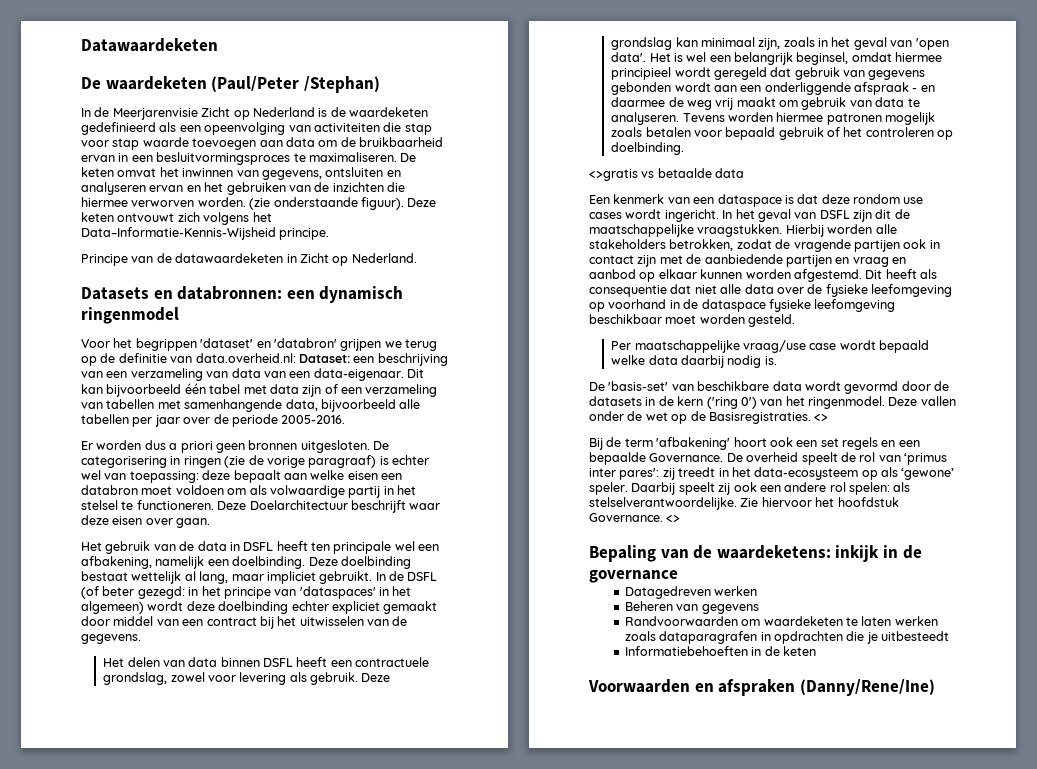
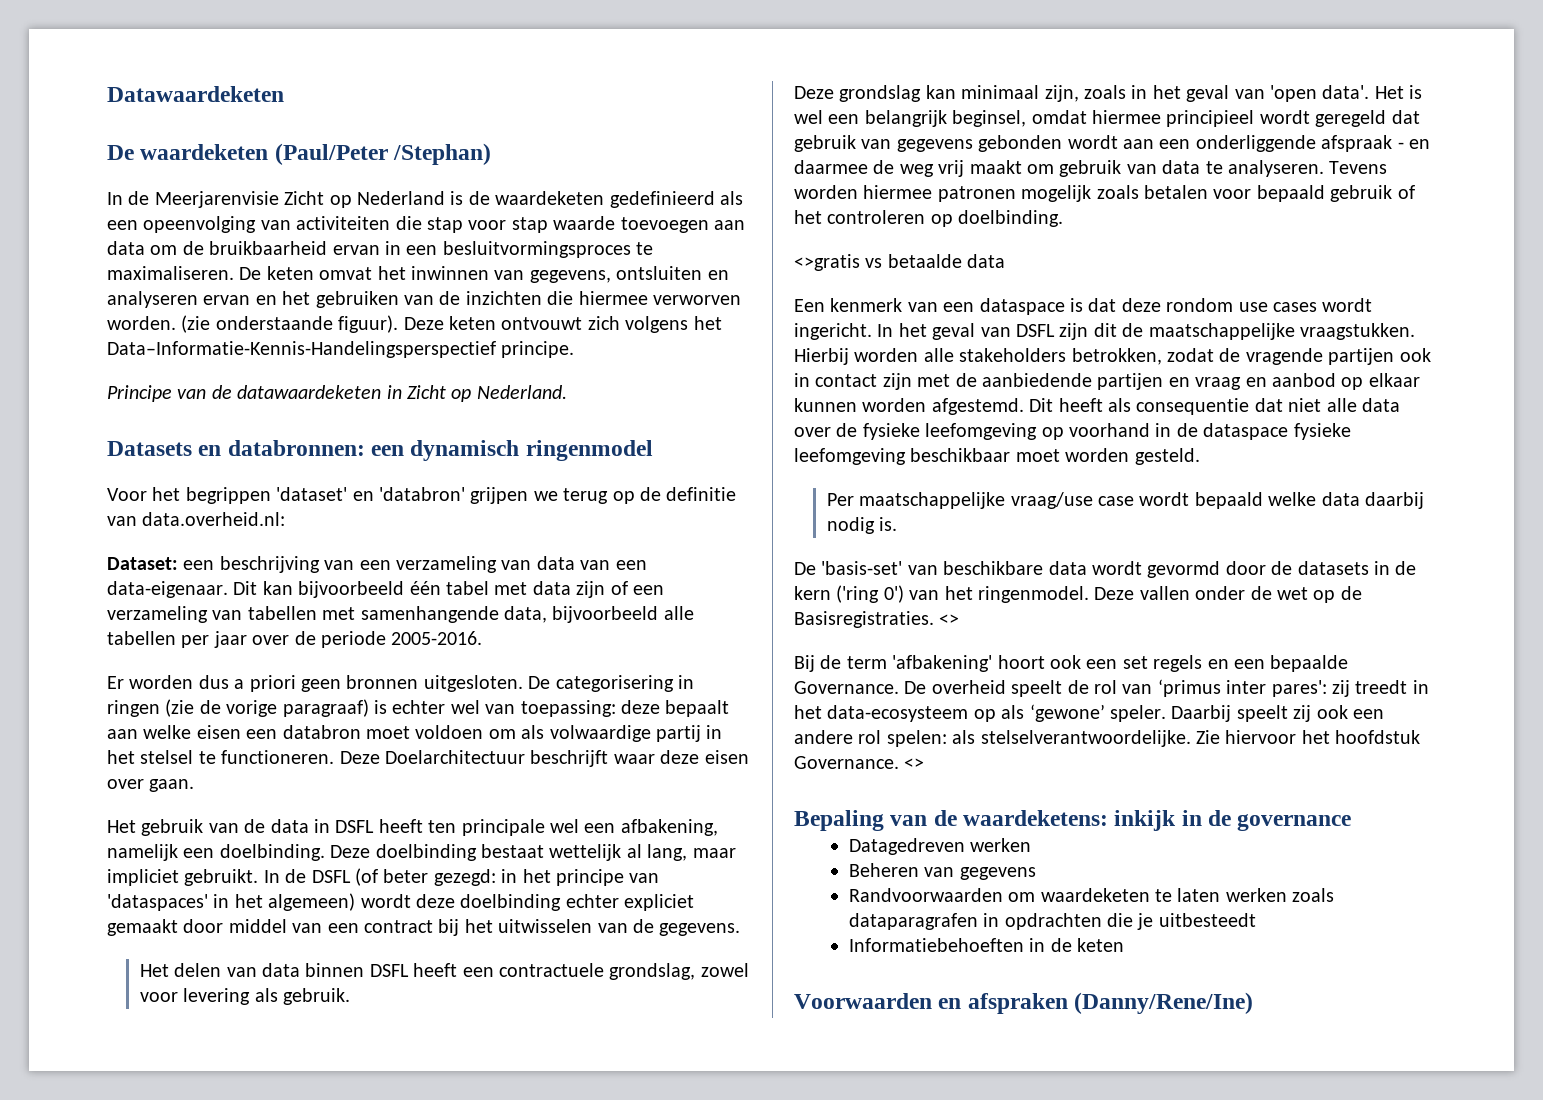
[81,227,276,240] Data–Informatie-Kennis-Wijsheid -> [107,341,496,358] Data–Informatie-Kennis-Handelingsperspectief
(296, 358) none -> (286, 519) //
(359, 678) none -> (351, 996) //

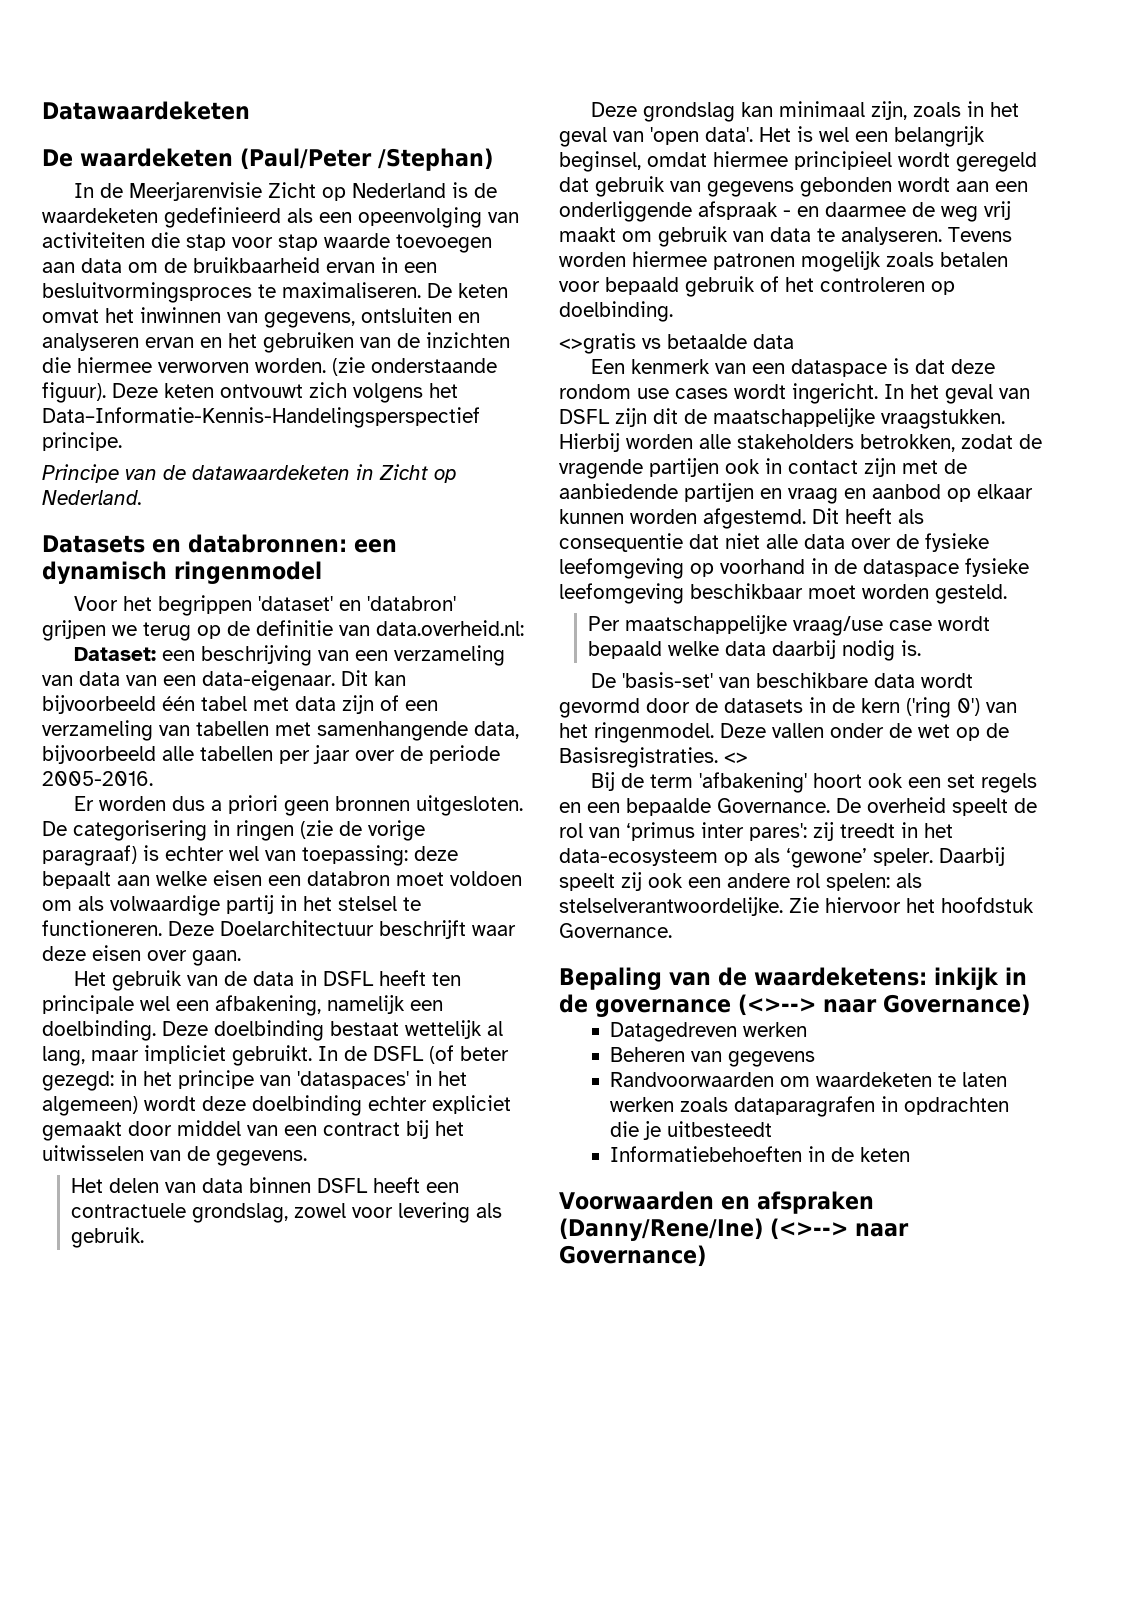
[904,758,925,769] <> -> (672, 930) none
(1352, 822) none -> [738,994,1030,1016] (<>--> naar Governance)
(1254, 1003) none -> [770,1218,909,1240] [559,1245,706,1267] (<>--> naar Governance)

